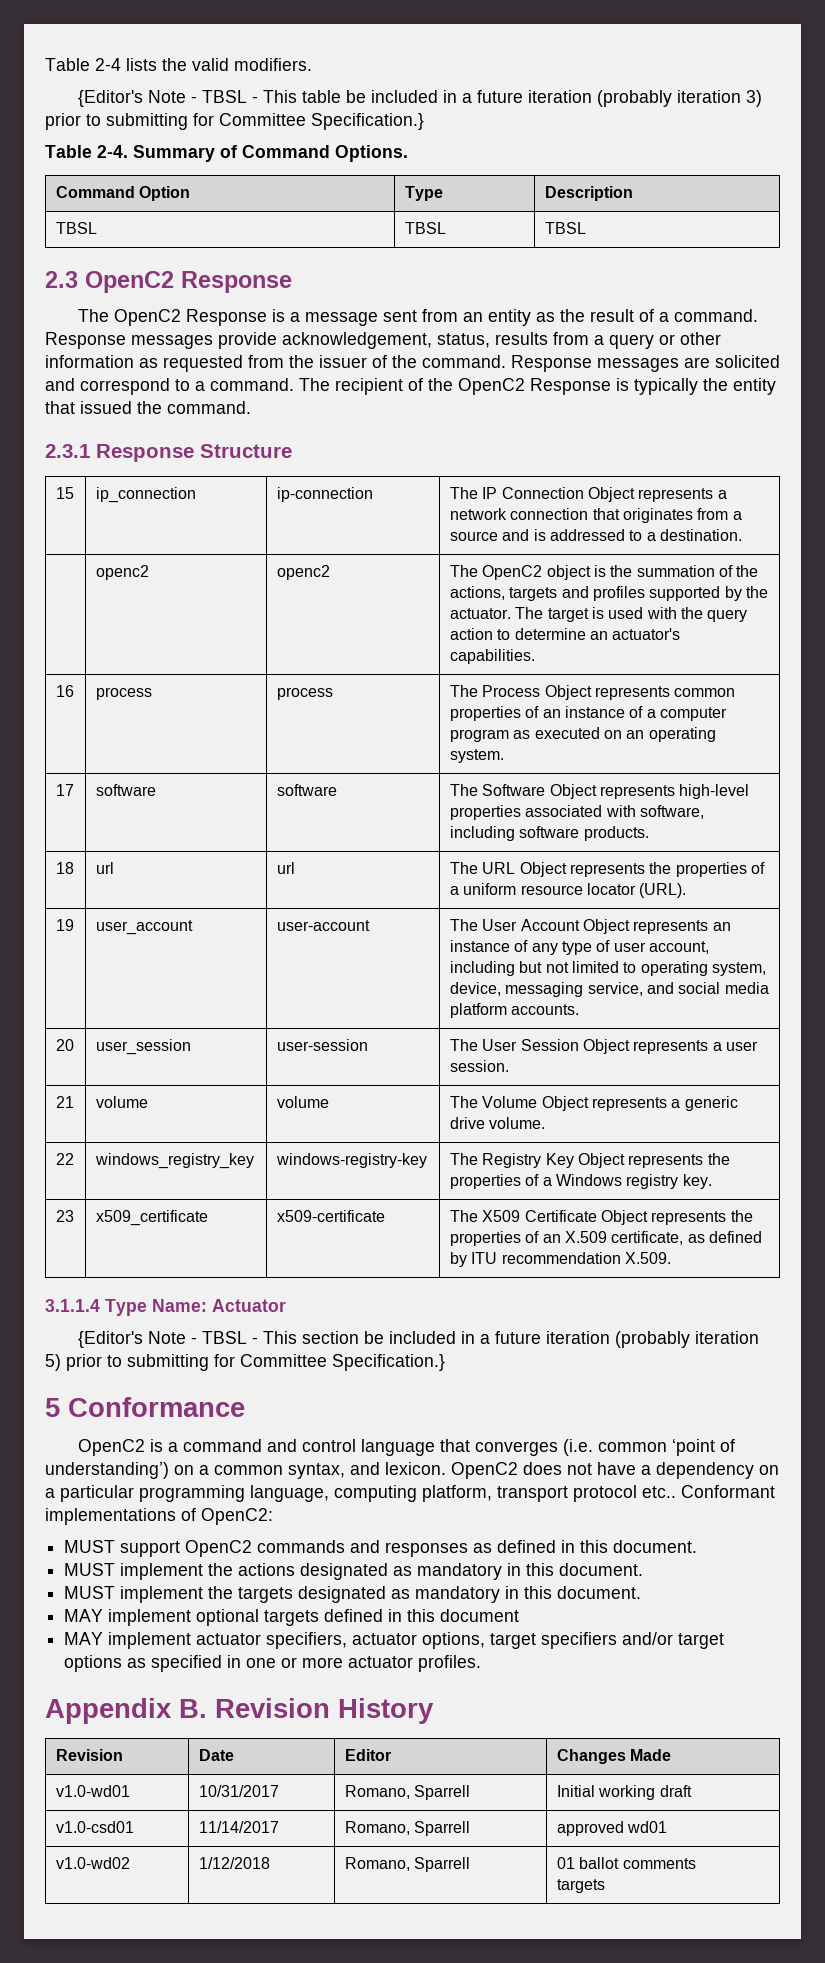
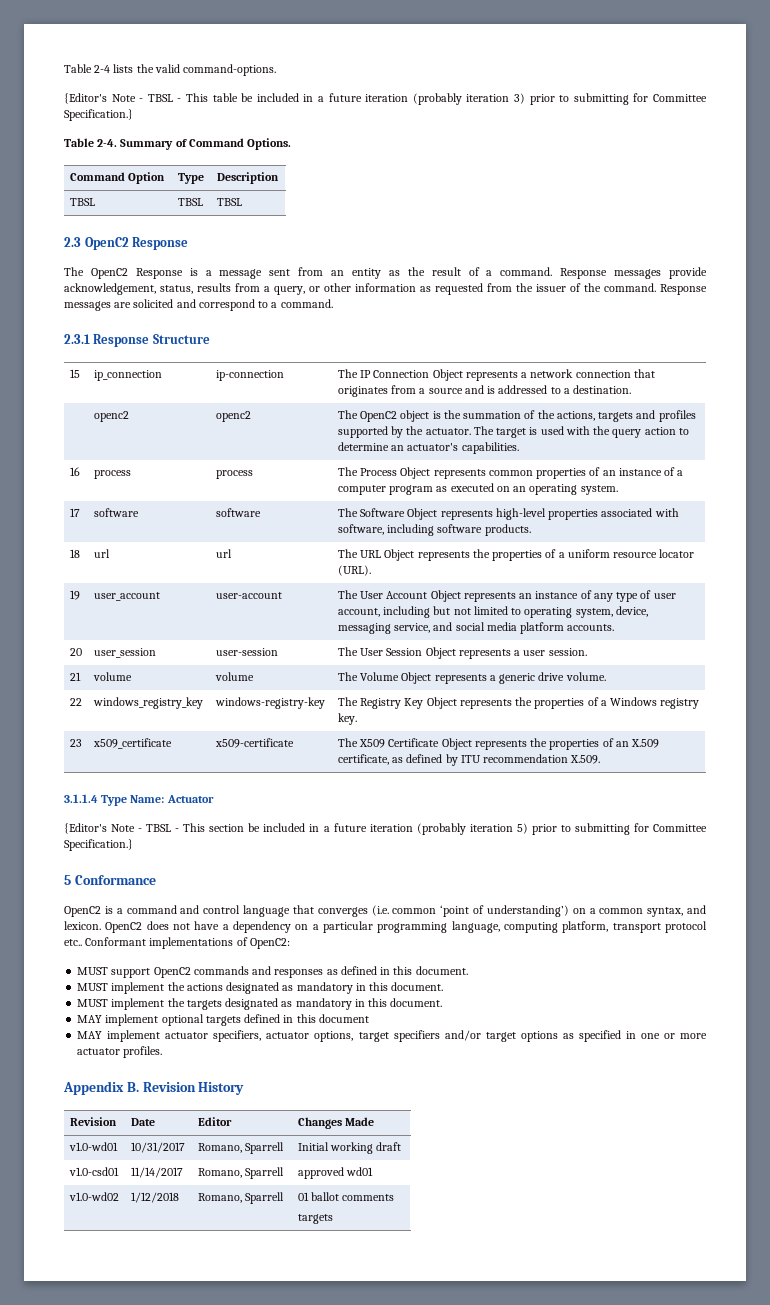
[234,58,312,71] modifiers. -> [183,64,277,76] command-options.
[609,334,654,349] query -> [274,286,305,295] query,
[299,378,776,395] [45,401,251,414] The recipient of the OpenC2 Response is typically the entity that issued the command. -> (333, 303) none

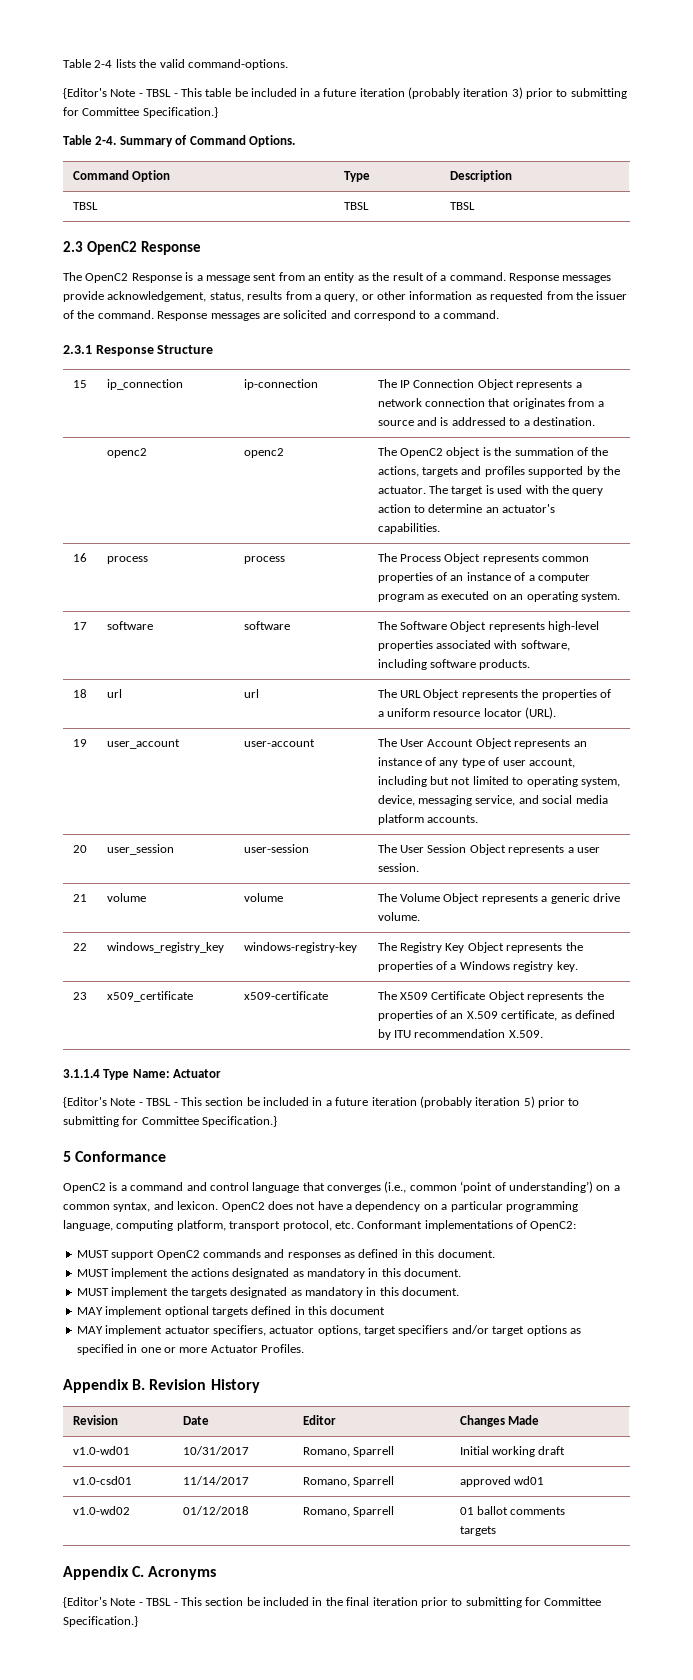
[371,905,389,916] (i.e. -> [384,1181,407,1193] (i.e.,
[665,921,707,933] [64,939,82,946] protocol etc.. -> [282,1220,354,1231] protocol, etc.
[77,1046,163,1058] actuator profiles. -> [210,1344,304,1353] Actuator Profiles.
[130,1192,179,1203] 1/12/2018 -> [182,1506,249,1515] 01/12/2018
(333, 1219) none -> [63,1566,217,1580] [63,1597,602,1608] [63,1616,138,1627] // Appendix C. Acronyms // {Editor's Note - TBSL - This section be included in the final iteration prior to submitting for Committee Specification.}

